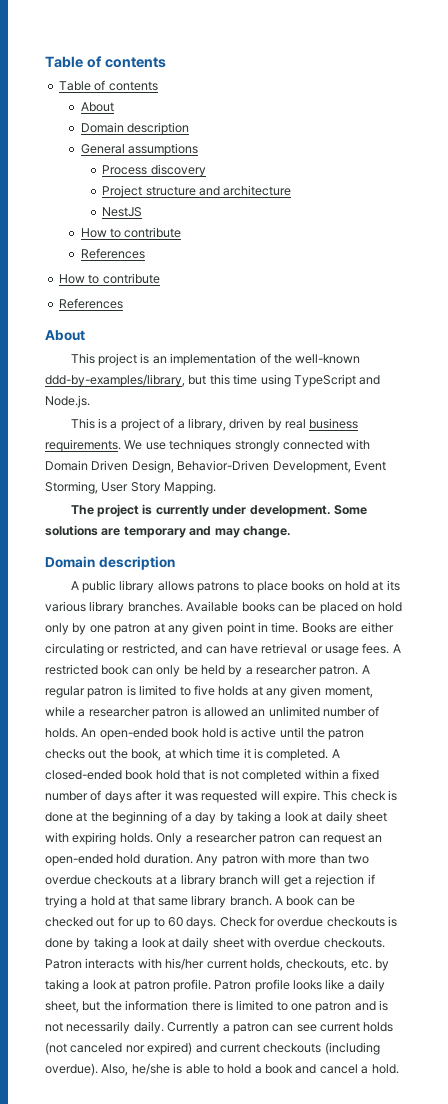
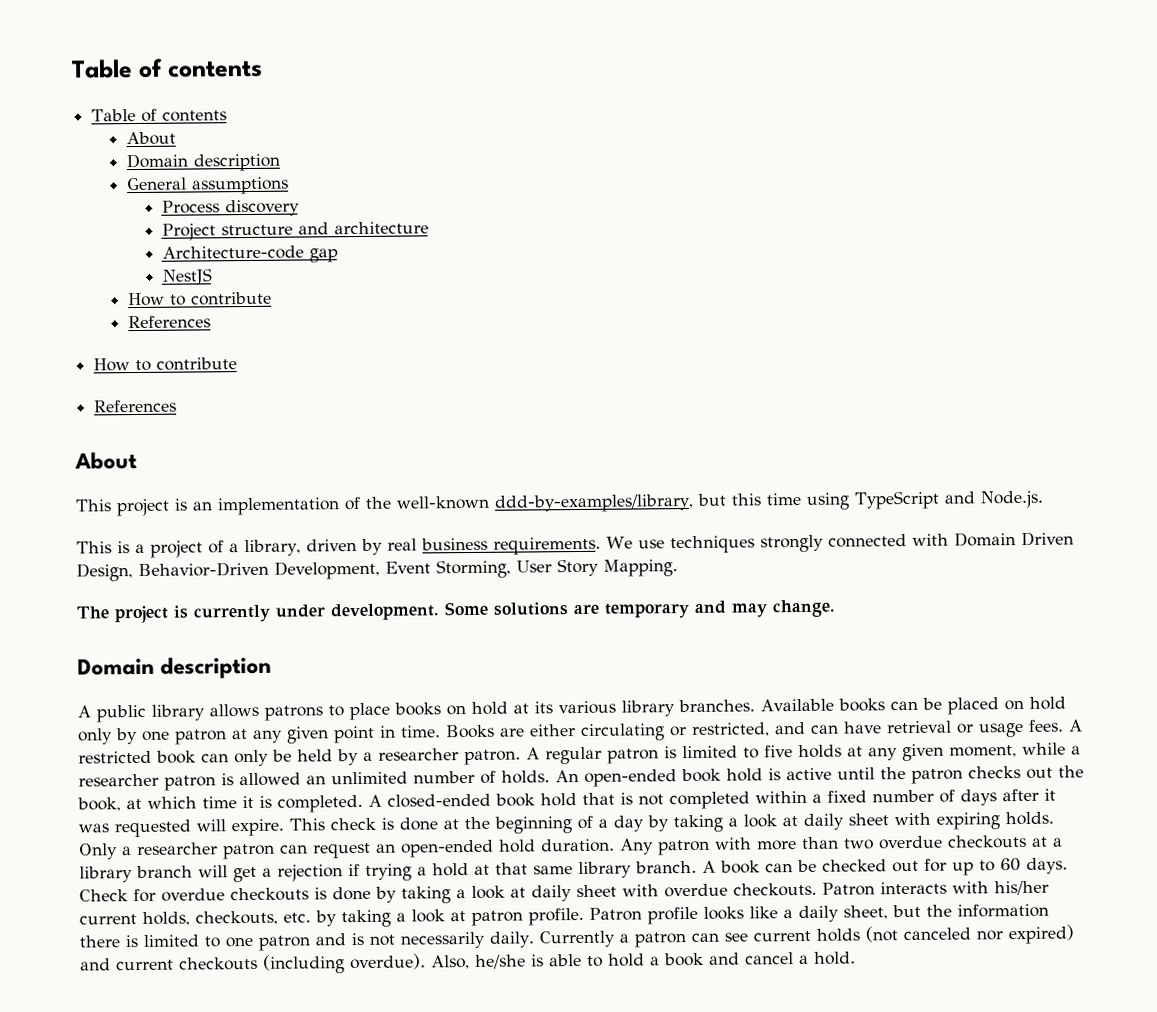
(292, 190) none -> [161,245,338,263] // Architecture-code gap

